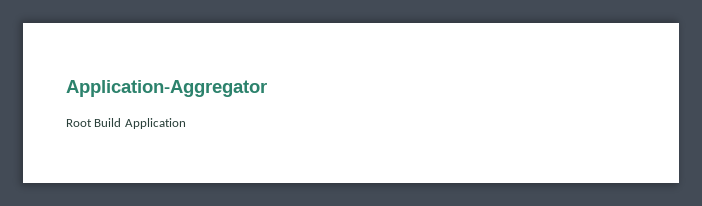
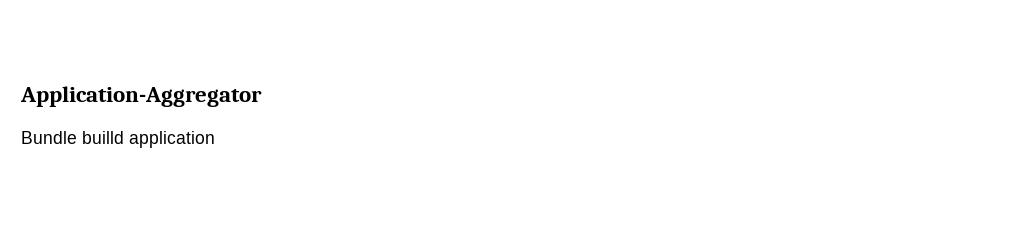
[66,118,186,129] Root Build Application -> [21,131,215,148] Bundle builld application

